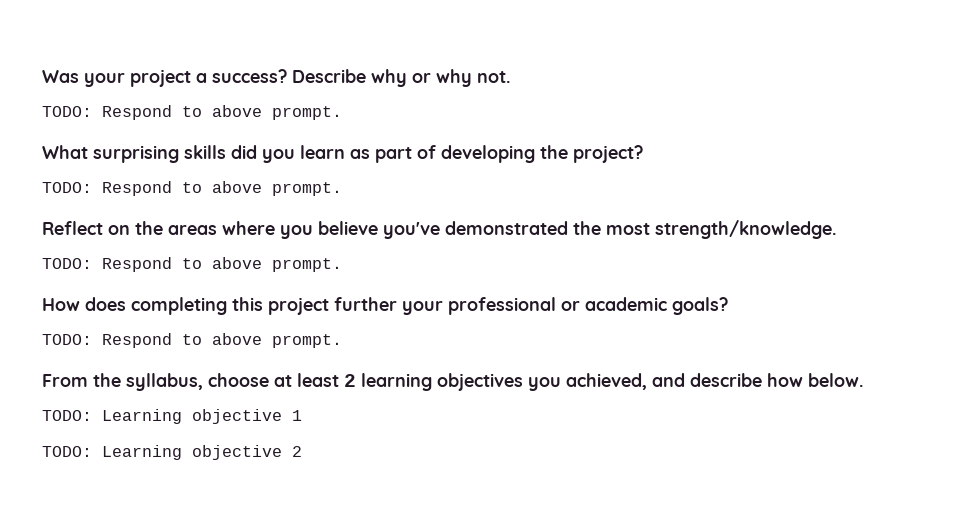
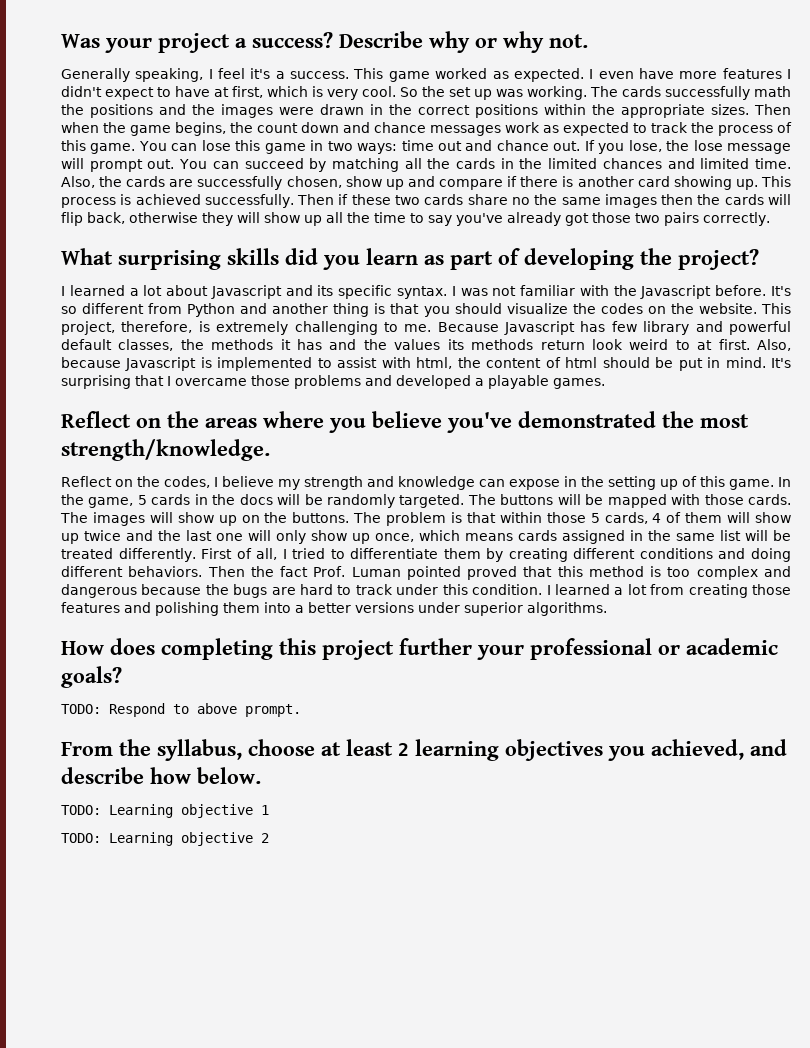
[42,105,342,120] TODO: Respond to above prompt. -> [61,68,792,82] [61,86,791,100] [61,104,791,118] [61,122,792,136] [61,140,791,154] [61,158,792,172] [61,176,792,190] [61,194,791,208] [61,212,770,226] Generally speaking, I feel it's a success. This game worked as expected. I even have more features I didn't expect to have at first, which is very cool. So the set up was working. The cards successfully math the positions and the images were drawn in the correct positions within the appropriate sizes. Then when the game begins, the count down and chance messages work as expected to track the process of this game. You can lose this game in two ways: time out and chance out. If you lose, the lose message will prompt out. You can succeed by matching all the cards in the limited chances and limited time. Also, the cards are successfully chosen, show up and compare if there is another card showing up. This process is achieved successfully. Then if these two cards share no the same images then the cards will flip back, otherwise they will show up all the time to say you've already got those two pairs correctly.
[42,181,342,196] TODO: Respond to above prompt. -> [61,285,792,299] [61,303,791,317] [61,321,791,335] [61,339,791,351] [61,357,792,371] [61,375,605,389] I learned a lot about Javascript and its specific syntax. I was not familiar with the Javascript before. It's so different from Python and another thing is that you should visualize the codes on the website. This project, therefore, is extremely challenging to me. Because Javascript has few library and powerful default classes, the methods it has and the values its methods return look weird to at first. Also, because Javascript is implemented to assist with html, the content of html should be put in mind. It's surprising that I overcame those problems and developed a playable games.
[42,257,342,272] TODO: Respond to above prompt. -> [61,476,791,490] [61,494,792,508] [60,512,791,526] [61,530,791,544] [61,548,792,562] [61,566,791,580] [61,584,791,598] [61,602,607,616] Reflect on the codes, I believe my strength and knowledge can expose in the setting up of this game. In the game, 5 cards in the docs will be randomly targeted. The buttons will be mapped with those cards. The images will show up on the buttons. The problem is that within those 5 cards, 4 of them will show up twice and the last one will only show up once, which means cards assigned in the same list will be treated differently. First of all, I tried to differentiate them by creating different conditions and doing different behaviors. Then the fact Prof. Luman pointed proved that this method is too complex and dangerous because the bugs are hard to track under this condition. I learned a lot from creating those features and polishing them into a better versions under superior algorithms.

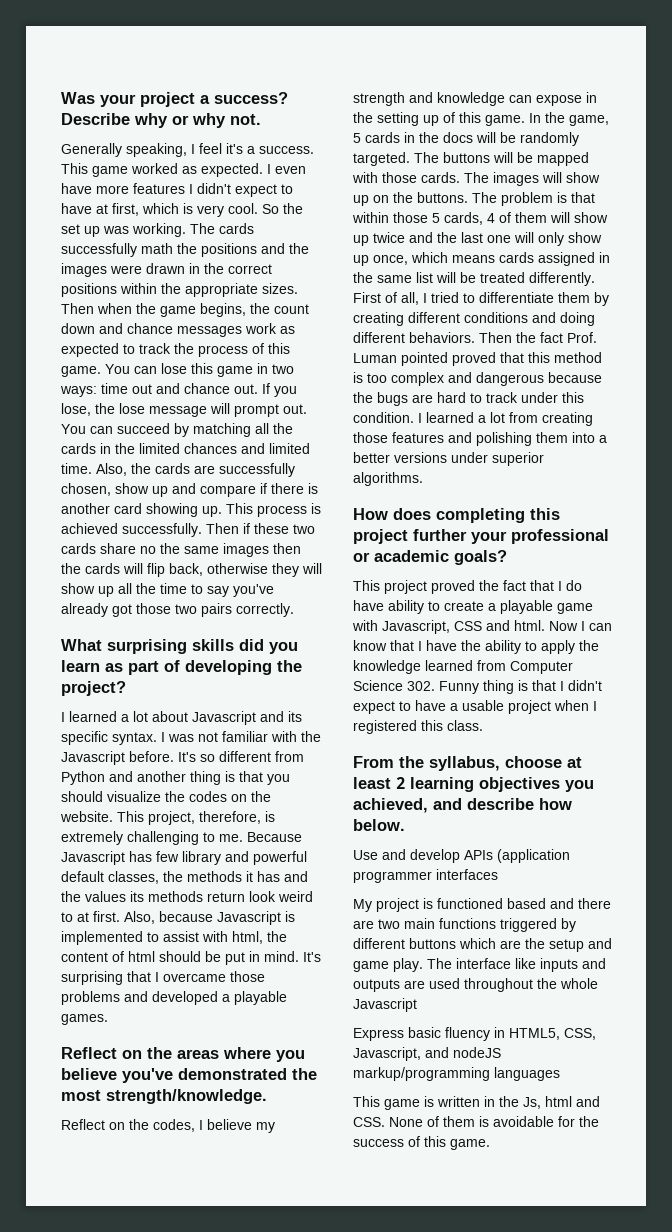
[61,703,301,717] TODO: Respond to above prompt. -> [353,580,582,594] [353,600,593,614] [352,620,612,634] [353,640,599,654] [353,660,573,674] [353,680,602,694] [353,700,597,714] [353,720,483,734] This project proved the fact that I do have ability to create a playable game with Javascript, CSS and html. Now I can know that I have the ability to apply the knowledge learned from Computer Science 302. Funny thing is that I didn't expect to have a usable project when I registered this class.
[61,804,269,818] [61,832,269,846] TODO: Learning objective 1 // TODO: Learning objective 2 -> [353,849,570,863] [353,869,498,883] [353,898,611,912] [353,918,576,932] [353,938,612,952] [353,958,606,972] [353,978,598,992] [353,998,417,1012] [353,1027,596,1041] [353,1047,501,1061] [353,1067,560,1081] [353,1096,600,1110] [353,1116,599,1127] [353,1136,490,1150] Use and develop APIs (application programmer interfaces // My project is functioned based and there are two main functions triggered by different buttons which are the setup and game play. The interface like inputs and outputs are used throughout the whole Javascript // Express basic fluency in HTML5, CSS, Javascript, and nodeJS markup/programming languages // This game is written in the Js, html and CSS. None of them is avoidable for the success of this game.

